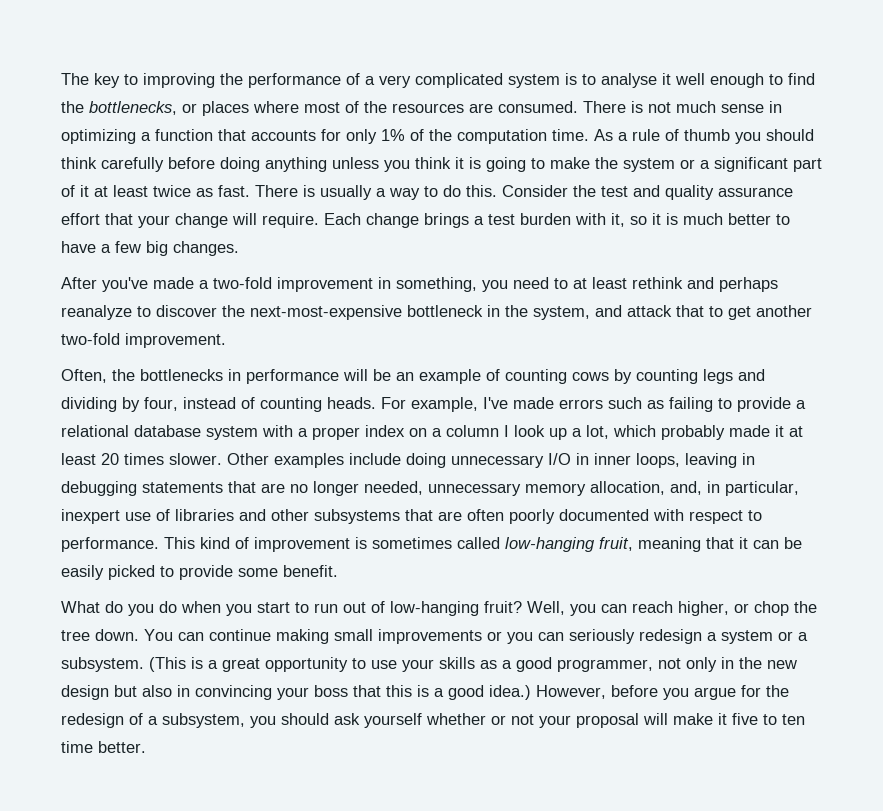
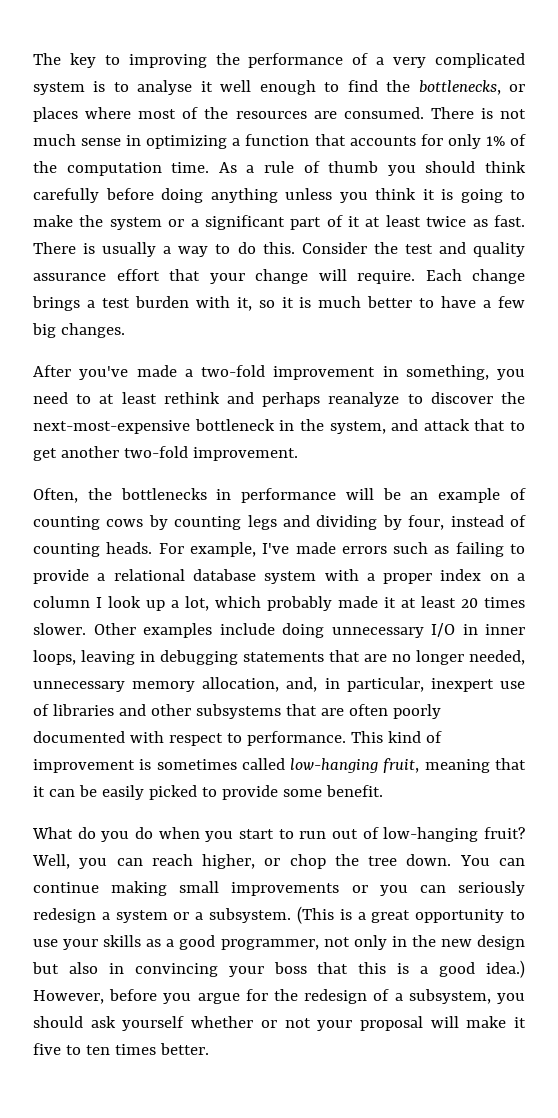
[61,741,93,753] time -> [114,1044,156,1055] times

